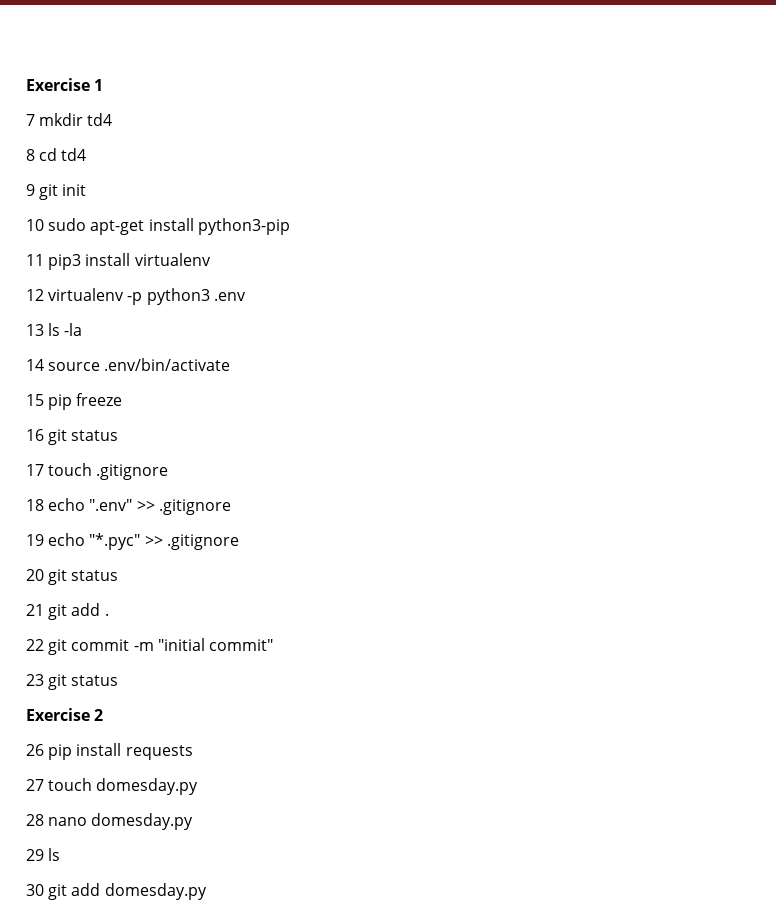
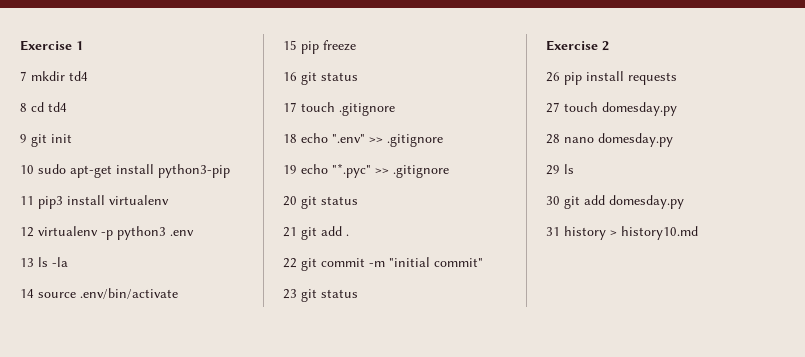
(207, 891) none -> [546,226,698,240] // 31 history > history10.md

